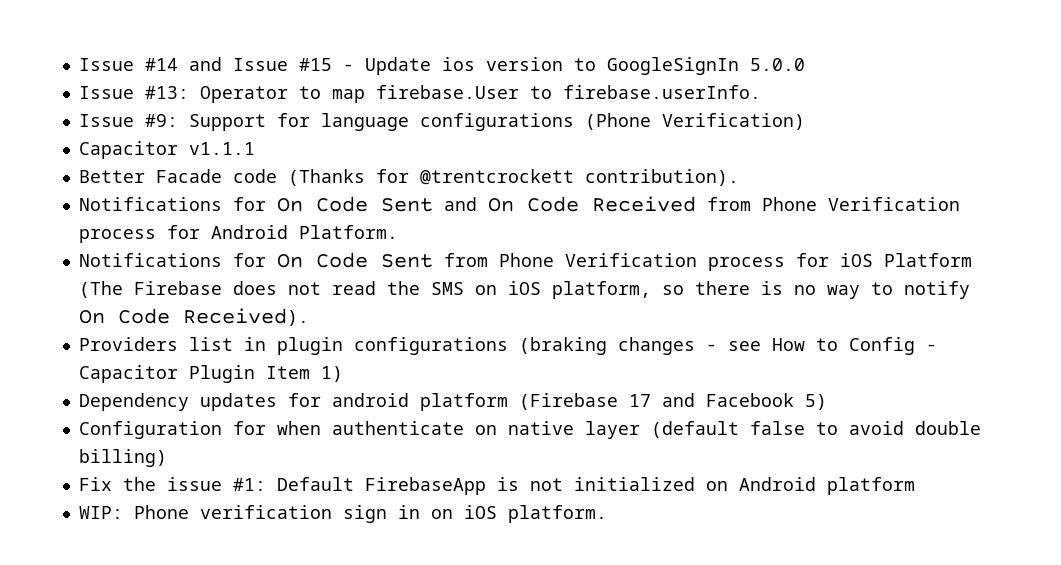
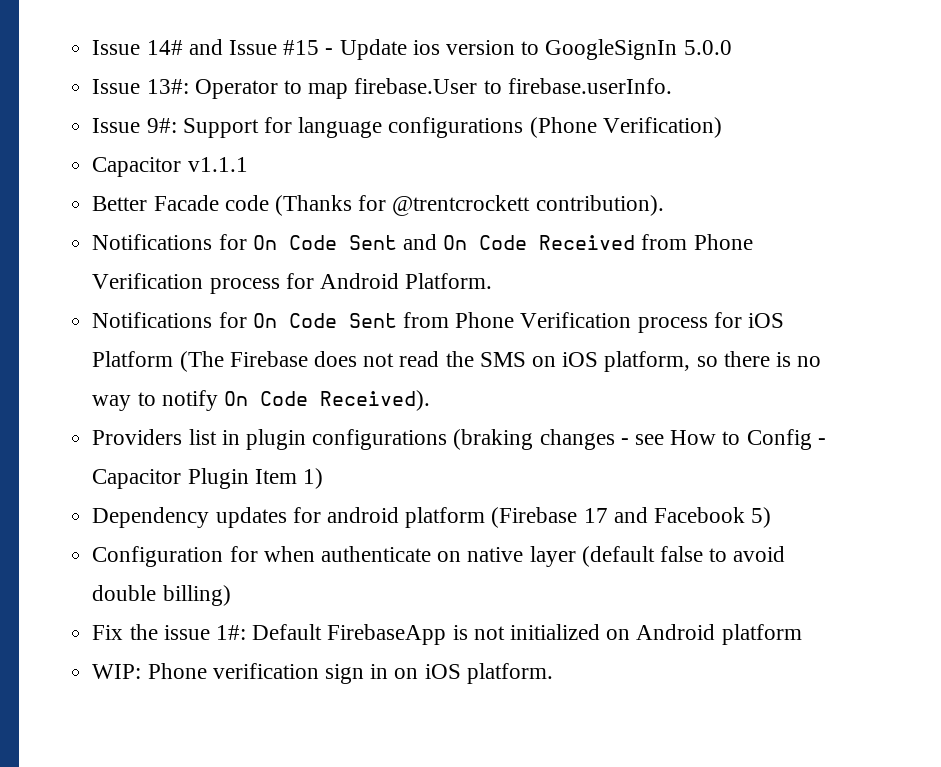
[78,58,178,71] Issue #14 -> [92,40,183,55] Issue 14#
[144,86,189,99] #13: -> [146,79,189,94] 13#:
[144,114,178,127] #9: -> [146,118,177,133] 9#:
[232,478,266,491] #1: -> [215,625,246,640] 1#:

